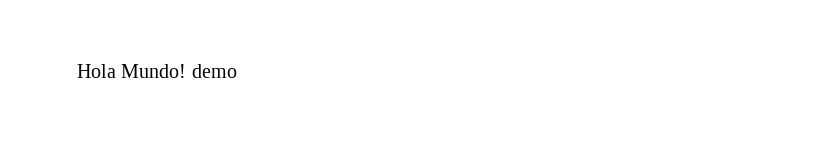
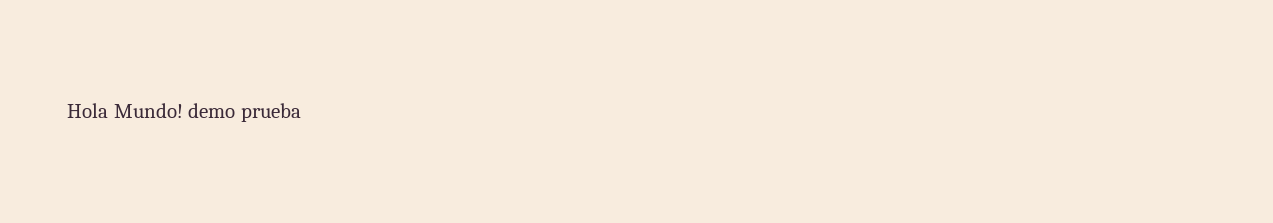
(237, 71) none -> [240,103,301,122] prueba

